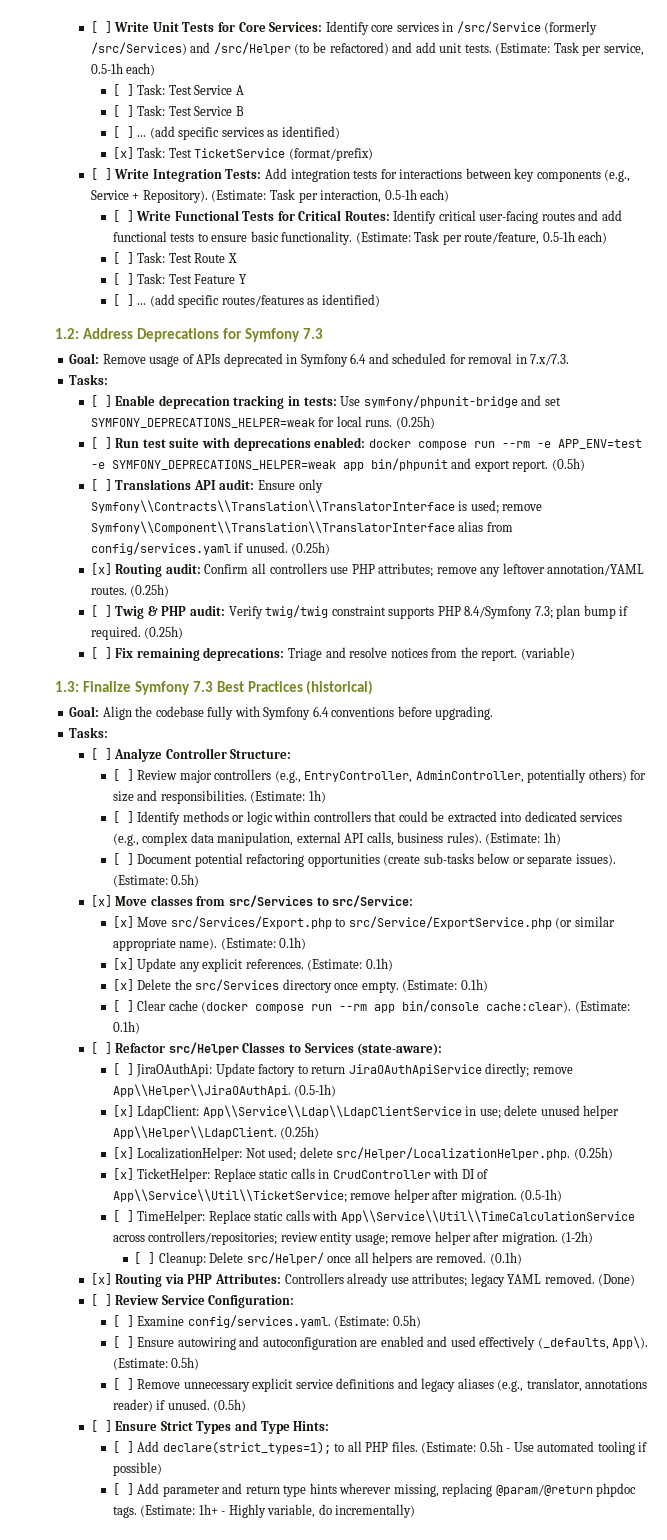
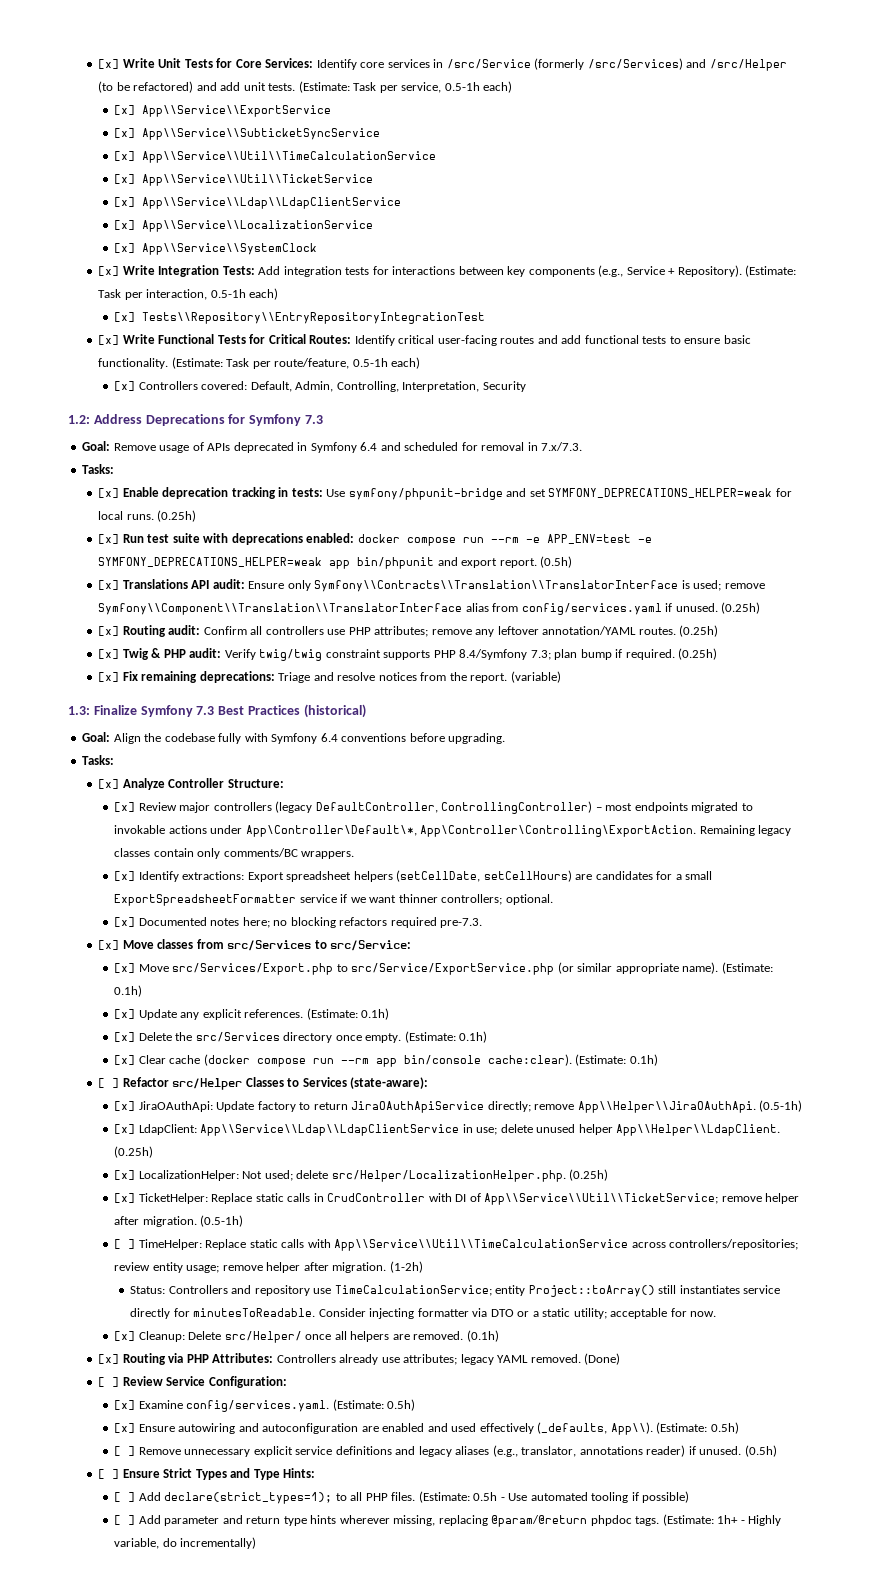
[90,21,112,33] [ ] -> [98,59,120,69] [x]
[112,84,244,96] [112,105,244,117] [112,126,340,140] [112,147,373,161] [90,168,112,180] [ ] Task: Test Service A // [ ] Task: Test Service B // [ ] ... (add specific services as identified) // [x] Task: Test TicketService (format/prefix) // [ ] -> [114,105,332,117] [114,128,381,140] [114,151,437,163] [114,174,374,186] [114,197,402,209] [114,220,374,232] [114,243,318,255] [98,266,120,276] [x] App\\Service\\ExportService // [x] App\\Service\\SubticketSyncService // [x] App\\Service\\Util\\TimeCalculationService // [x] App\\Service\\Util\\TicketService // [x] App\\Service\\Ldap\\LdapClientService // [x] App\\Service\\LocalizationService // [x] App\\Service\\SystemClock // [x]
[112,210,134,222] [ ] -> [114,312,486,324] [98,335,120,345] [x] Tests\\Repository\\EntryRepositoryIntegrationTest // [x]
[112,252,237,264] [112,273,247,285] [112,294,380,308] [ ] Task: Test Route X // [ ] Task: Test Feature Y // [ ] ... (add specific routes/features as identified) -> [114,381,526,392] [x] Controllers covered: Default, Admin, Controlling, Interpretation, Security
[90,395,112,407] [ ] -> [98,488,120,498] [x]
[90,437,112,449] [ ] -> [98,534,120,544] [x]
[90,479,112,491] [ ] -> [98,580,120,590] [x]
[90,605,112,617] [ ] -> [98,649,120,659] [x]
[90,647,112,659] [ ] -> [98,672,120,682] [x]
[90,748,112,760] [ ] -> [98,779,120,789] [x]
[112,769,134,781] [ ] -> [114,802,136,812] [x]
[274,769,647,783] [112,790,326,804] [112,811,623,825] [112,832,561,846] [112,853,616,867] [112,874,200,887] (e.g., EntryController, AdminController, potentially others) for size and responsibilities. (Estimate: 1h) // [ ] Identify methods or logic within controllers that could be extracted into dedicated services (e.g., complex data manipulation, external API calls, business rules). (Estimate: 1h) // [ ] Document potential refactoring opportunities (create sub-tasks below or separate issues). (Estimate: 0.5h) -> [275,801,753,814] [114,825,792,837] [114,848,355,859] [114,870,713,882] [114,894,553,906] [114,917,483,928] (legacy DefaultController, ControllingController) – most endpoints migrated to invokable actions under App\Controller\Default\*, App\Controller\Controlling\ExportAction. Remaining legacy classes contain only comments/BC wrappers. // [x] Identify extractions: Export spreadsheet helpers (setCellDate, setCellHours) are candidates for a small ExportSpreadsheetFormatter service if we want thinner controllers; optional. // [x] Documented notes here; no blocking refactors required pre-7.3.
[112,1000,134,1012] [ ] -> [114,1055,136,1065] [x]
[112,1063,134,1075] [ ] -> [114,1101,136,1111] [x]
[134,1252,156,1264] [ ] -> [130,1285,781,1297] [130,1308,717,1319] [114,1331,136,1341] Status: Controllers and repository use TimeCalculationService; entity Project::toArray() still instantiates service directly for minutesToReadable. Consider injecting formatter via DTO or a static utility; acceptable for now. // [x]
[112,1315,134,1327] [ ] -> [114,1400,136,1410] [x]
[112,1336,134,1348] [ ] -> [114,1423,136,1433] [x]
[612,1336,649,1349] App\). -> [610,1422,653,1435] App\\).

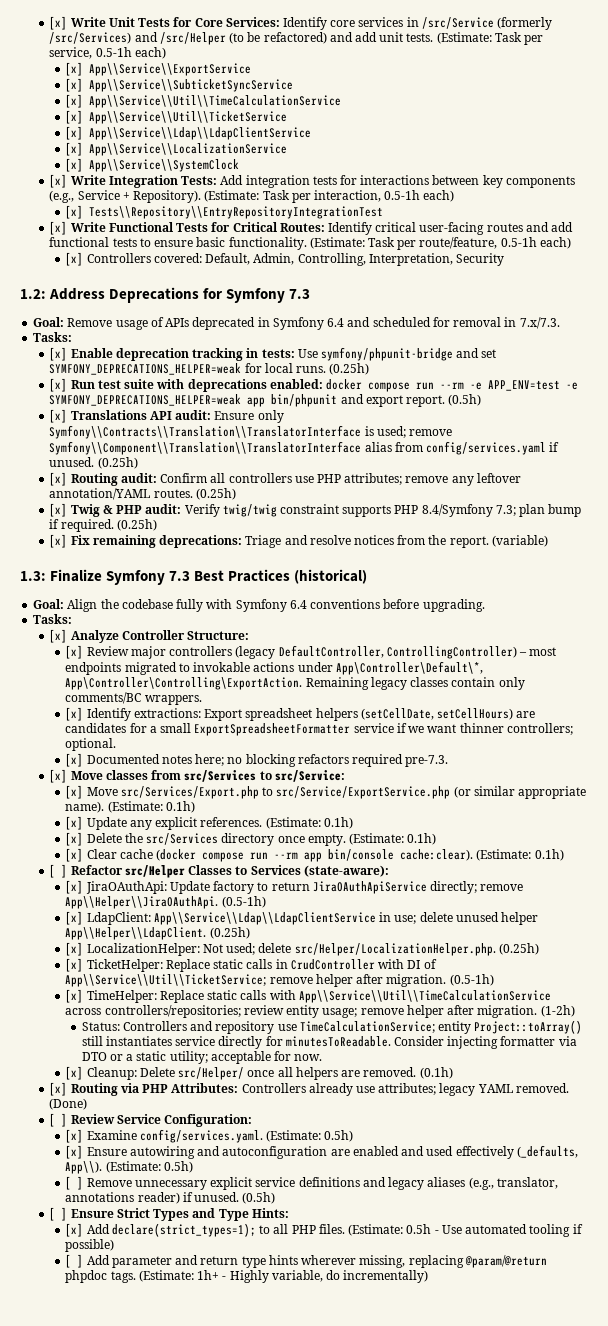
[114,1239,136,1249] [ ] -> [65,989,84,1003] [x]
[114,1492,136,1502] [ ] -> [65,1223,84,1237] [x]

